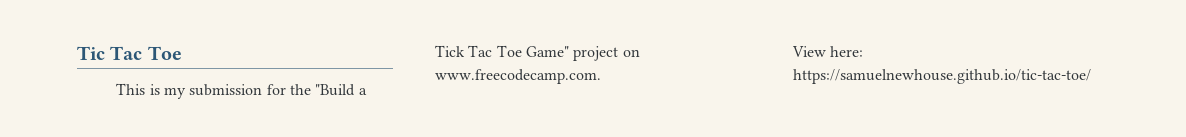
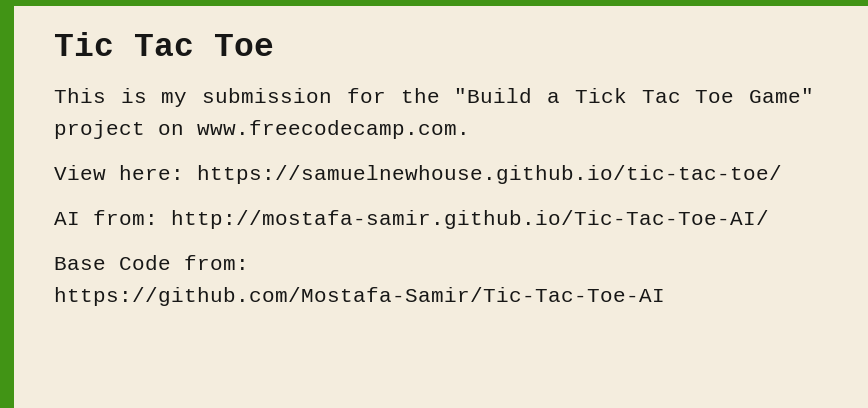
(1091, 76) none -> [54,210,769,229] [54,255,249,270] [54,287,665,306] // AI from: http://mostafa-samir.github.io/Tic-Tac-Toe-AI/ // Base Code from: https://github.com/Mostafa-Samir/Tic-Tac-Toe-AI

